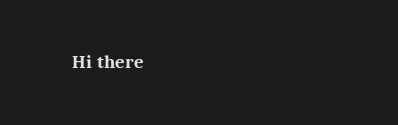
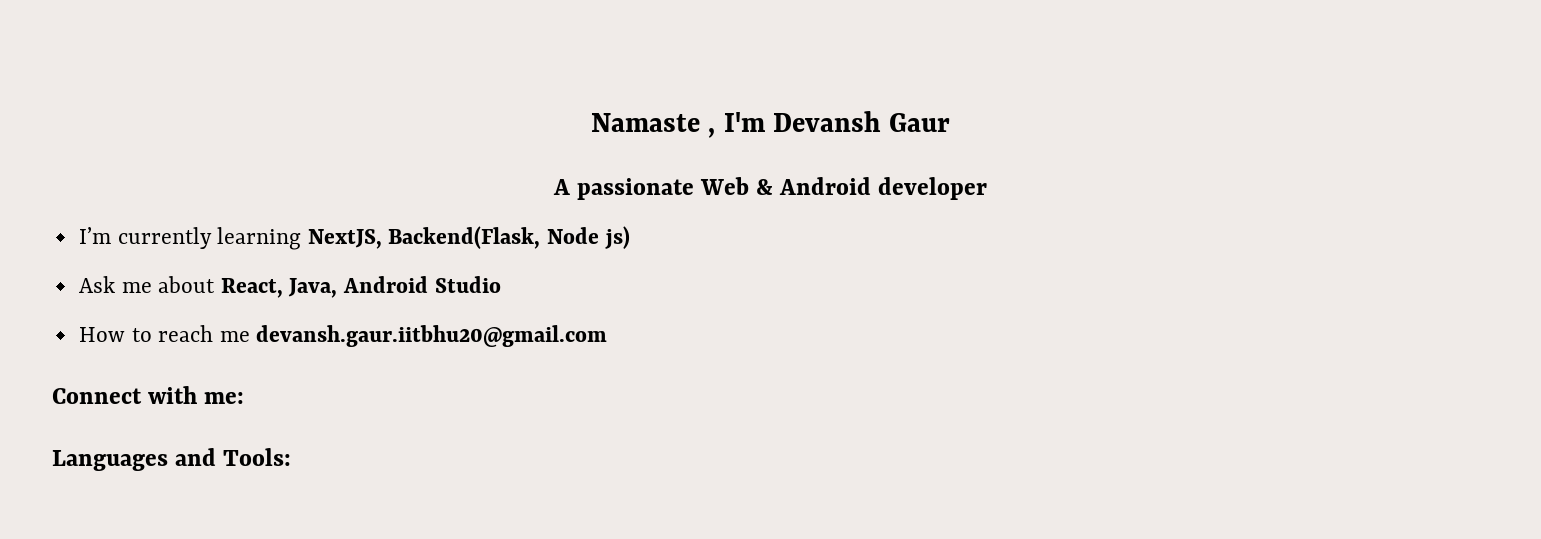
[72,55,145,68] Hi there -> [590,111,951,138] [552,177,988,200] [78,226,630,250] [78,276,501,298] [78,325,608,347] [52,386,245,404] [52,448,292,471] Namaste , I'm Devansh Gaur // A passionate Web & Android developer // I’m currently learning NextJS, Backend(Flask, Node js) // Ask me about React, Java, Android Studio // How to reach me devansh.gaur.iitbhu20@gmail.com // Connect with me: // Languages and Tools:

